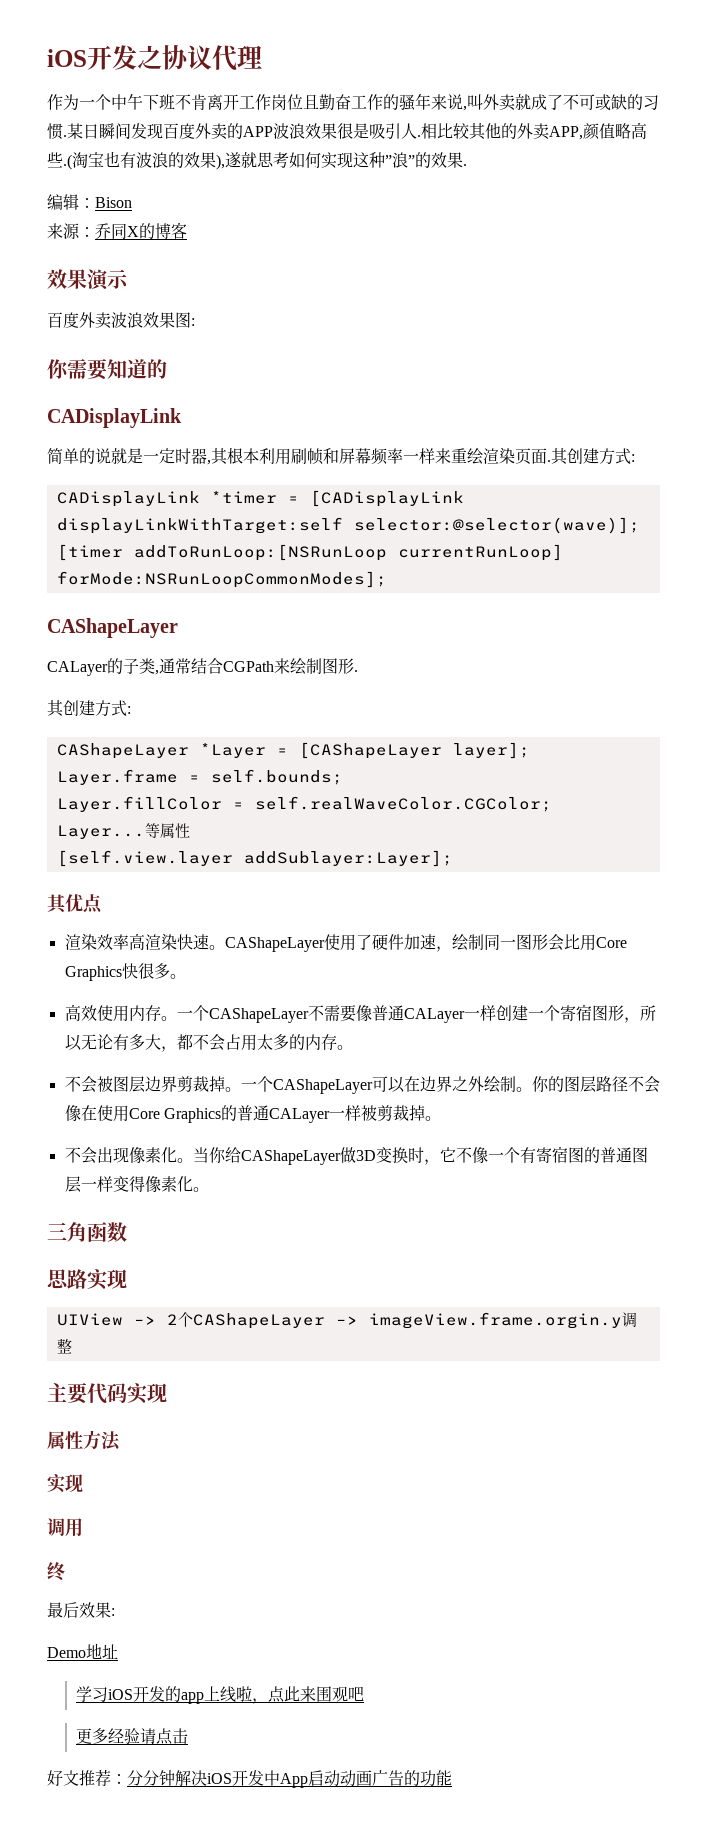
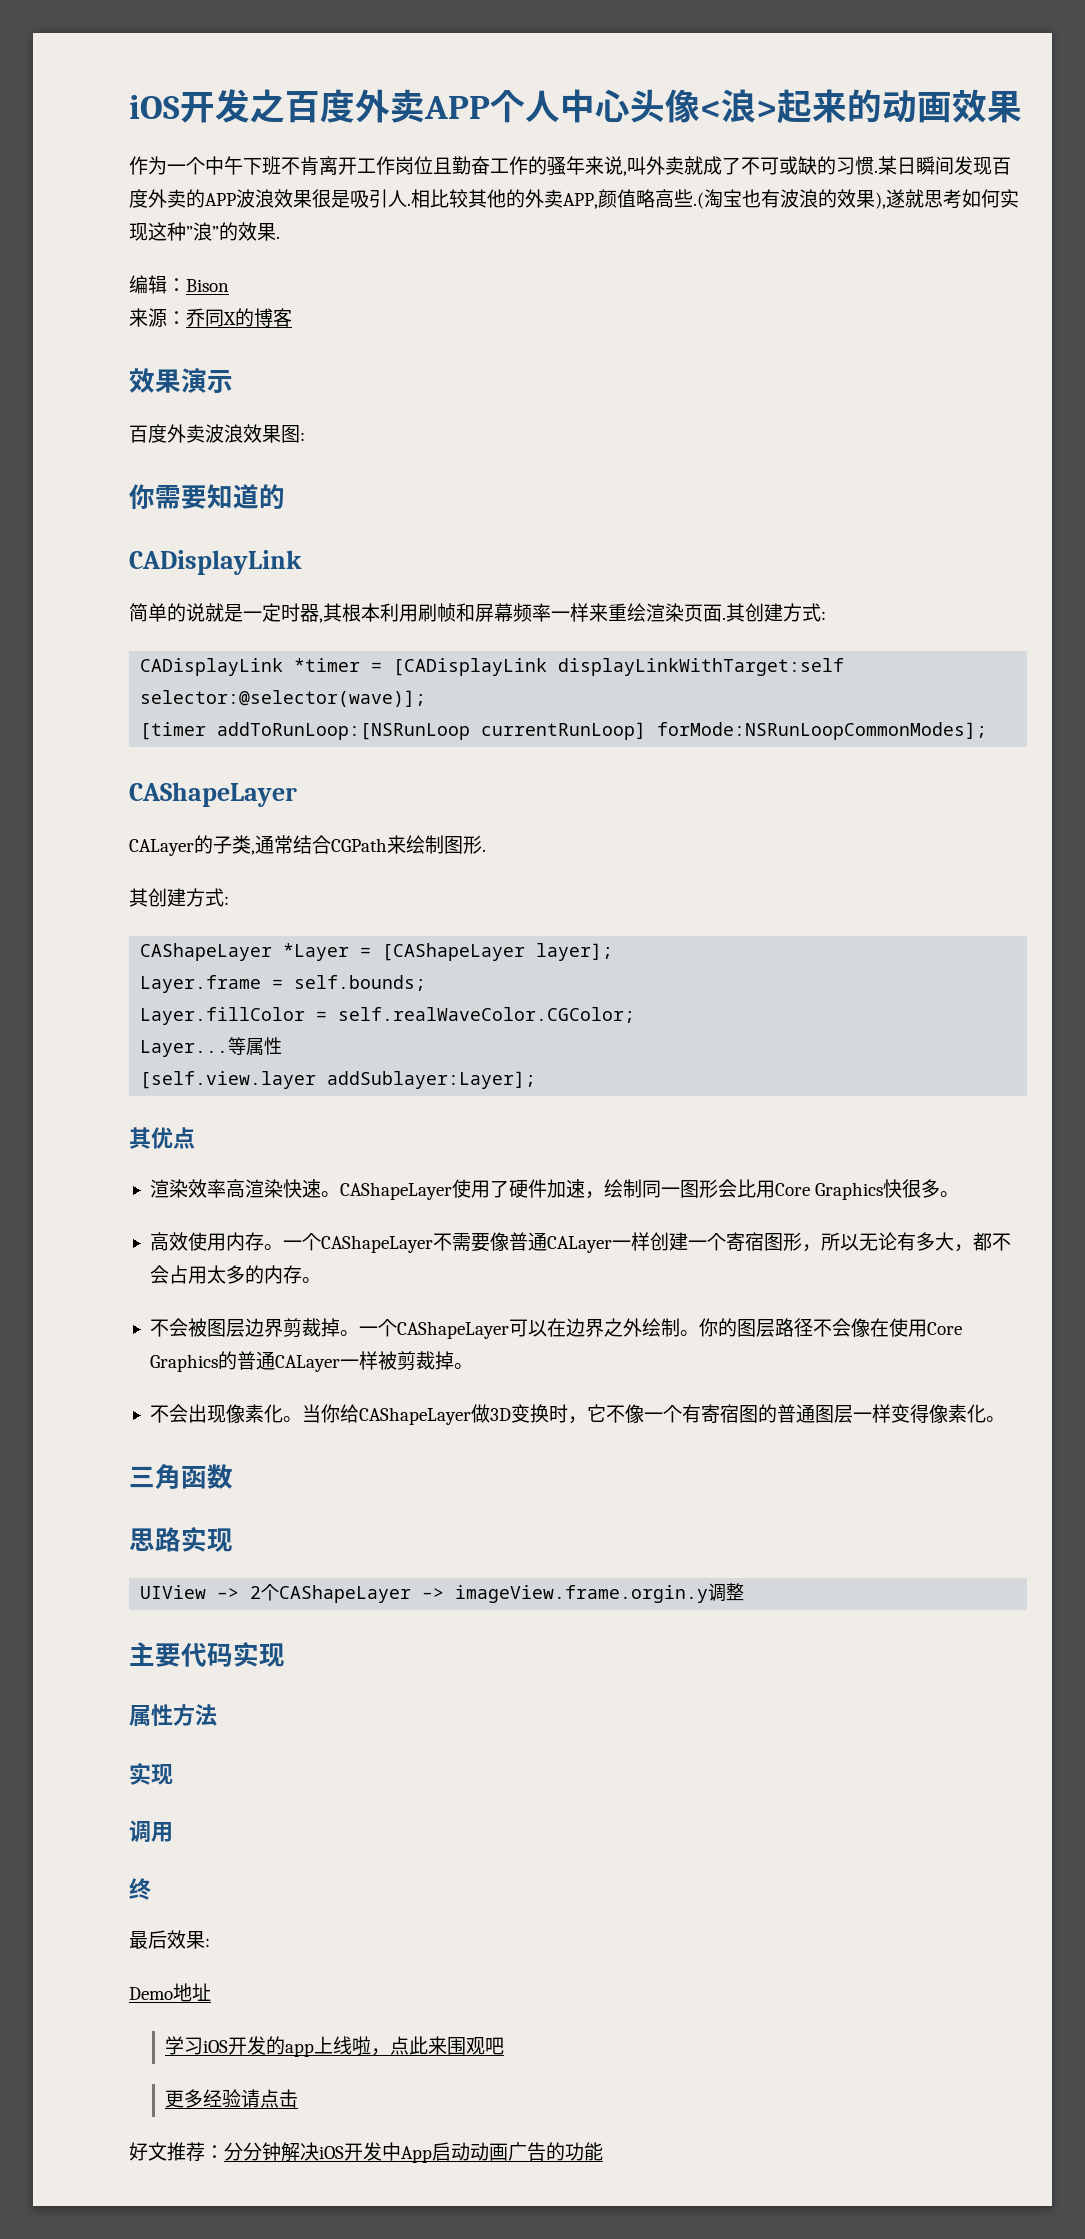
[162,45,262,71] 协议代理 -> [285,89,1022,124] 百度外卖APP个人中心头像<浪>起来的动画效果

